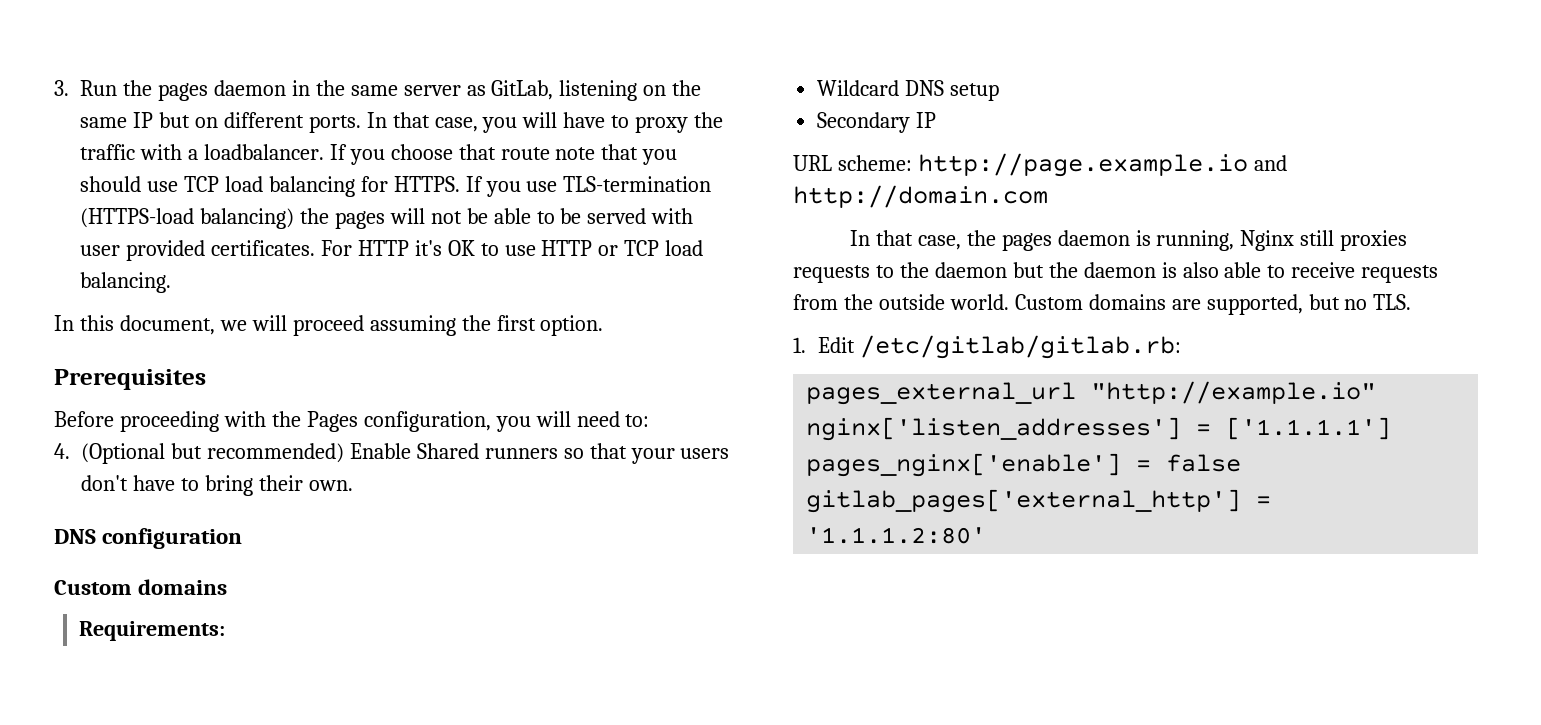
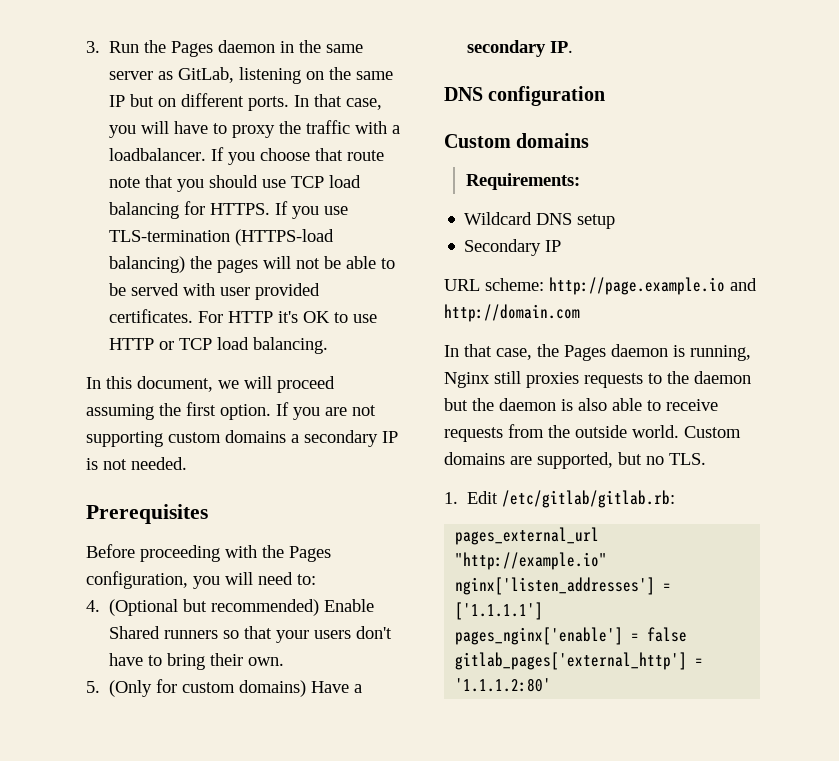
[157,83,208,101] pages -> [171,41,214,57] Pages
(604, 325) none -> [276,402,376,420] [86,430,398,447] [86,457,187,470] If you are not supporting custom domains a secondary IP is not needed.
(353, 485) none -> [86,679,363,697] [467,40,574,57] // 5. (Only for custom domains) Have a secondary IP.
[1001,233,1052,251] pages -> [564,345,606,361] Pages

